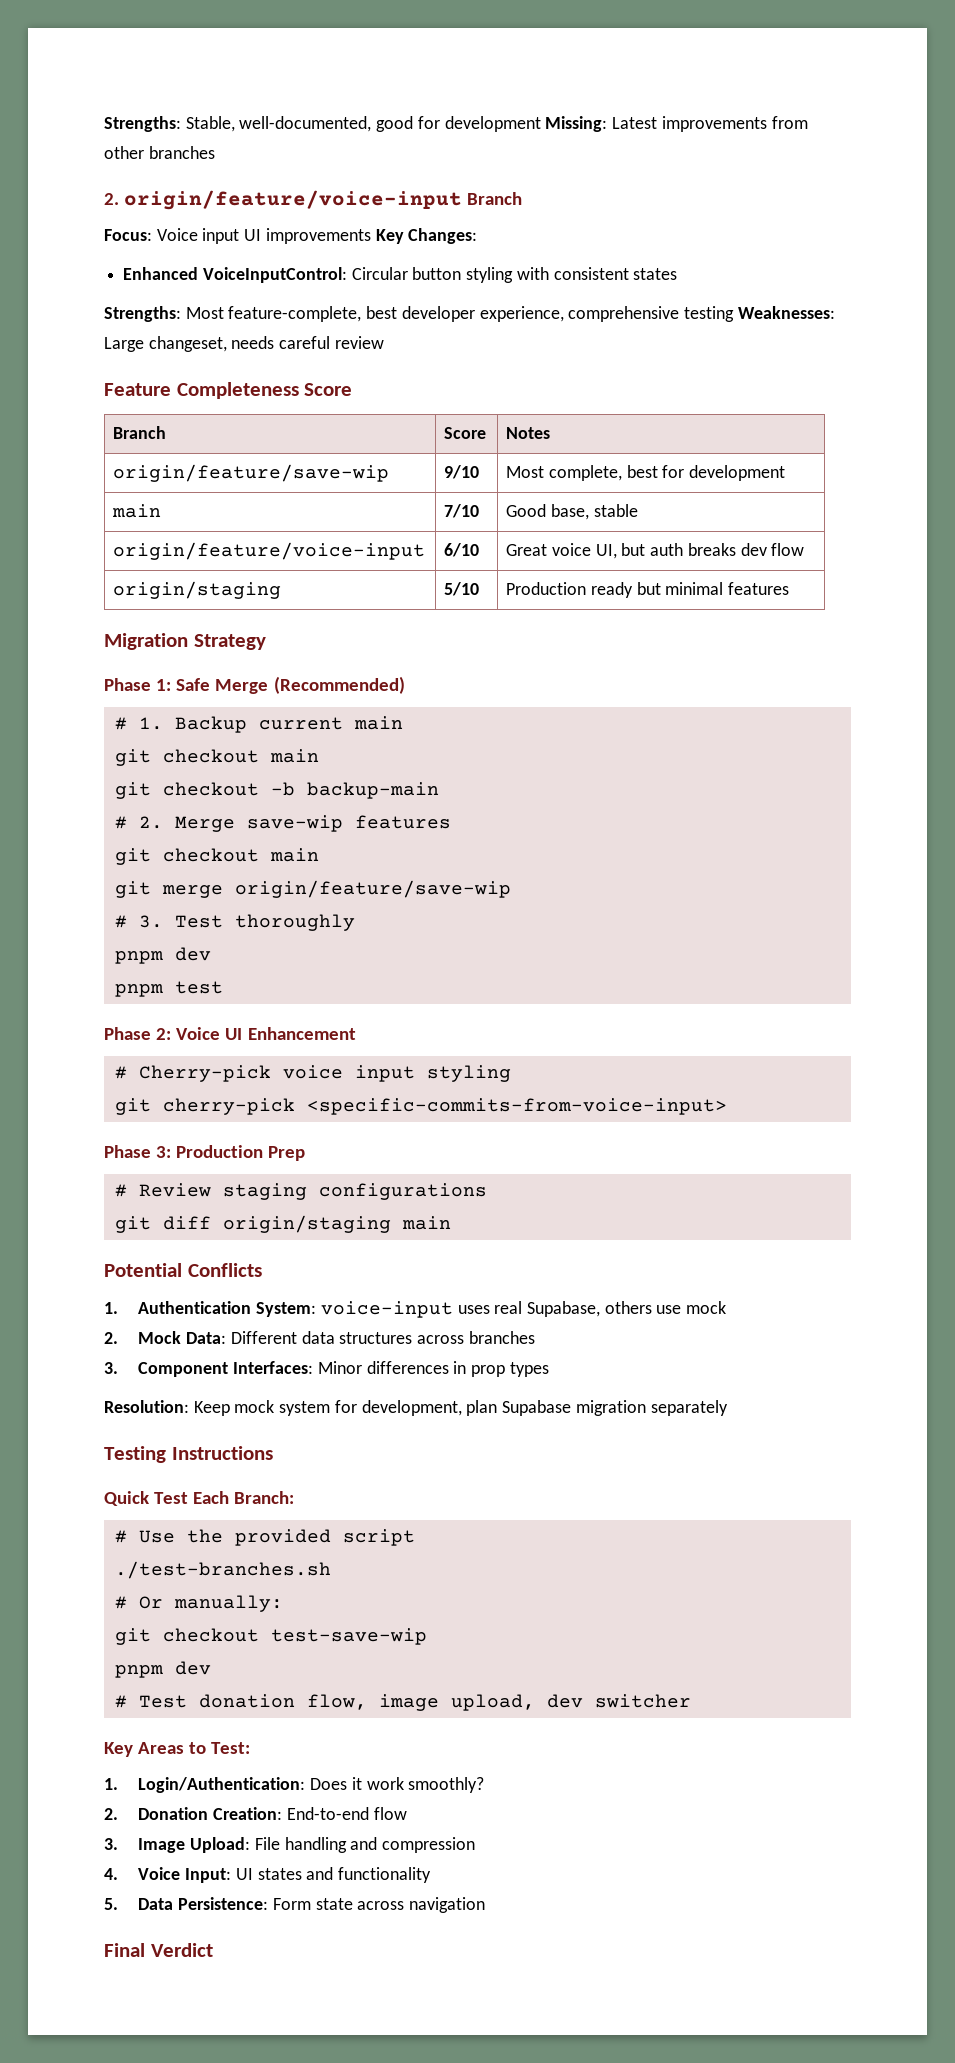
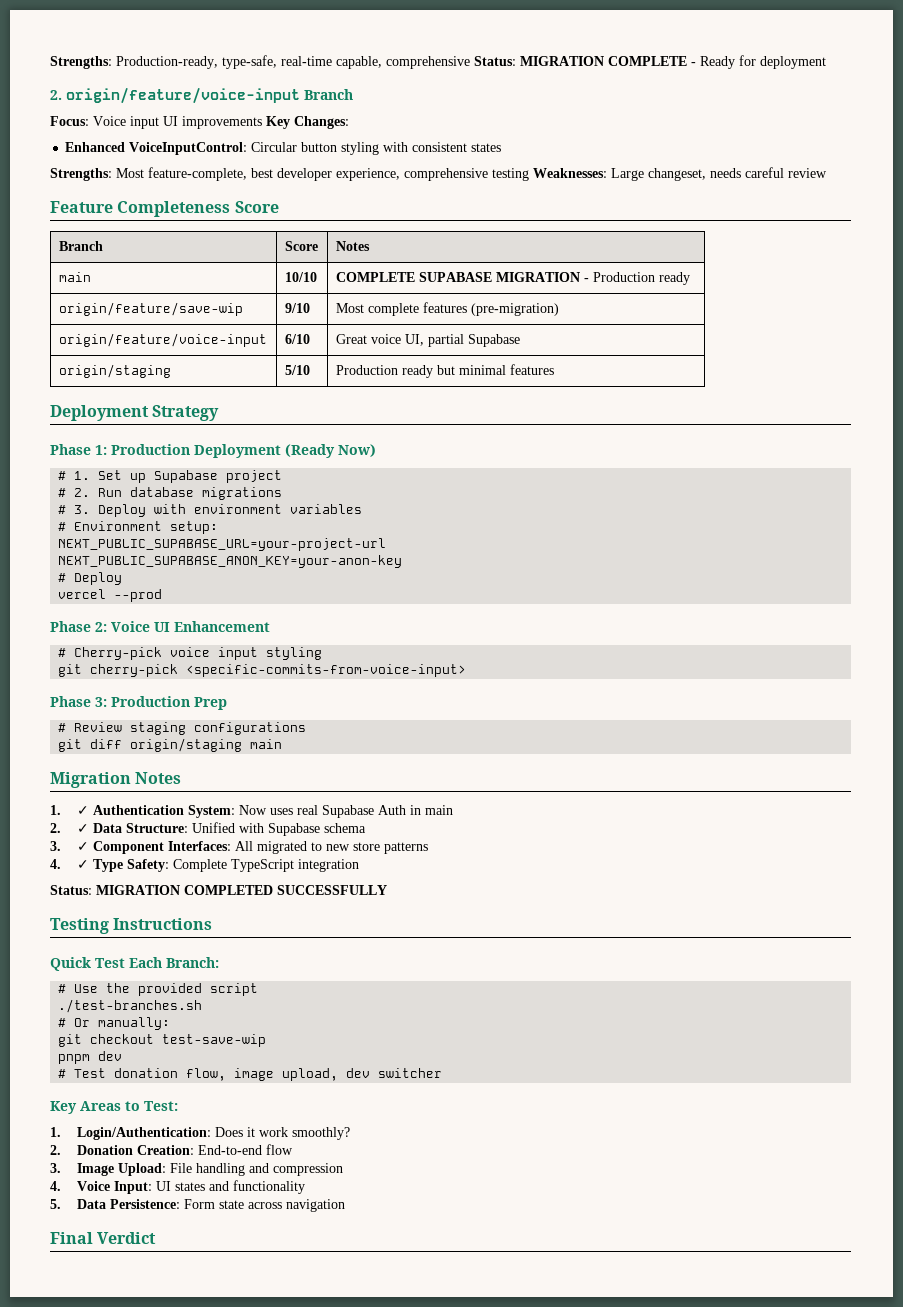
[104,116,808,132] [104,146,215,159] Strengths: Stable, well-documented, good for development Missing: Latest improvements from other branches -> [50,55,826,69] Strengths: Production-ready, type-safe, real-time capable, comprehensive Status: MIGRATION COMPLETE - Ready for deployment
[113,464,390,482] [444,465,480,479] [506,465,786,481] [112,504,162,518] [444,504,480,518] [506,504,638,520] origin/feature/save-wip | 9/10 | Most complete, best for development // main | 7/10 | Good base, stable -> [58,272,91,282] [284,272,317,282] [335,272,690,285] [58,302,243,316] [284,303,310,313] [335,302,559,316] main | 10/10 | COMPLETE SUPABASE MIGRATION - Production ready // origin/feature/save-wip | 9/10 | Most complete features (pre-migration)
[621,543,805,556] but auth breaks dev flow -> [427,334,520,347] partial Supabase
[104,633,188,650] Migration -> [50,405,149,421] Deployment
[176,676,405,694] [114,716,403,733] [114,749,319,766] [114,782,439,799] [114,815,451,832] [114,848,319,865] [114,880,511,898] [114,914,355,931] [114,947,211,964] [114,981,223,997] Safe Merge (Recommended) // # 1. Backup current main // git checkout main // git checkout -b backup-main // # 2. Merge save-wip features // git checkout main // git merge origin/feature/save-wip // # 3. Test thoroughly // pnpm dev // pnpm test -> [111,444,376,458] [58,470,283,483] [58,487,283,500] [58,504,363,517] [58,521,219,534] [58,538,387,551] [58,555,403,568] [58,572,123,585] [58,589,163,602] Production Deployment (Ready Now) // # 1. Set up Supabase project // # 2. Run database migrations // # 3. Deploy with environment variables // # Environment setup: // NEXT_PUBLIC_SUPABASE_URL=your-project-url // NEXT_PUBLIC_SUPABASE_ANON_KEY=your-anon-key // # Deploy // vercel --prod
[104,1263,262,1277] [104,1302,118,1314] Potential Conflicts // 1. -> [50,772,182,788] [50,805,89,815] Migration Notes // 1. ✓
[320,1301,453,1318] voice-input -> [238,805,267,815] Now
[526,1301,727,1317] [104,1331,535,1344] [104,1362,118,1374] Supabase, others use mock // 2. Mock Data: Different data structures across branches // 3. -> [321,805,453,818] [50,822,366,836] [50,841,89,851] Supabase Auth in main // 2. ✓ Data Structure: Unified with Supabase schema // 3. ✓
[317,1361,549,1377] [104,1400,728,1416] Minor differences in prop types // Resolution: Keep mock system for development, plan Supabase migration separately -> [234,841,428,854] [50,859,359,872] [50,885,387,895] All migrated to new store patterns // 4. ✓ Type Safety: Complete TypeScript integration // Status: MIGRATION COMPLETED SUCCESSFULLY

